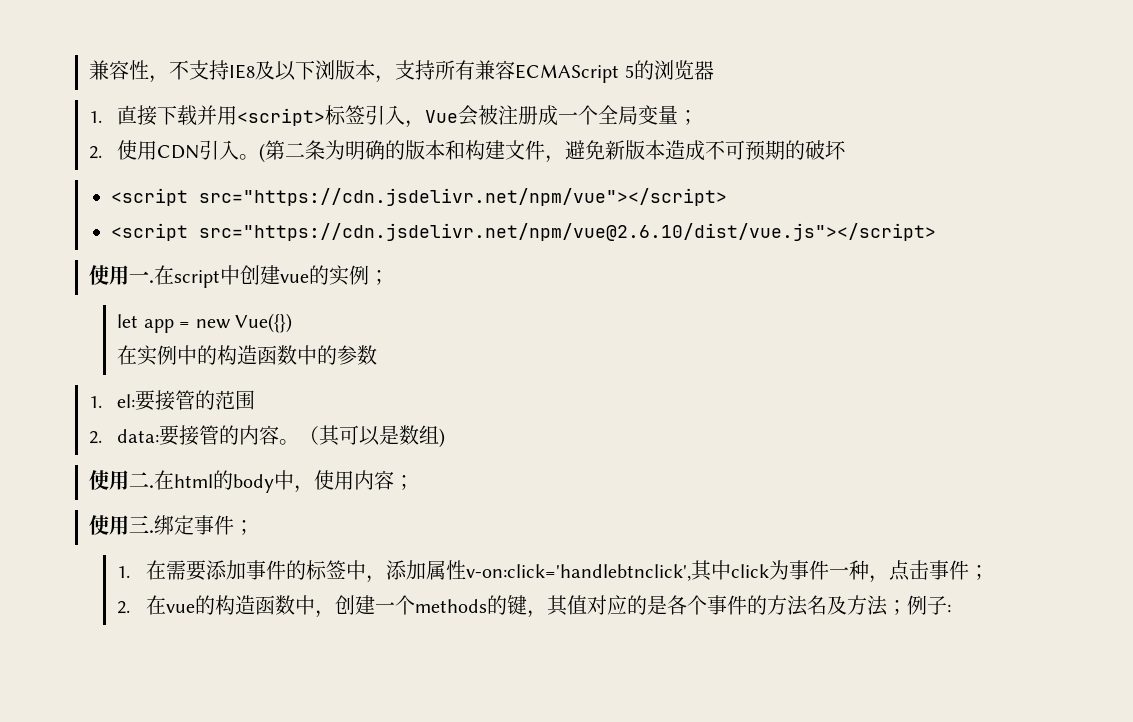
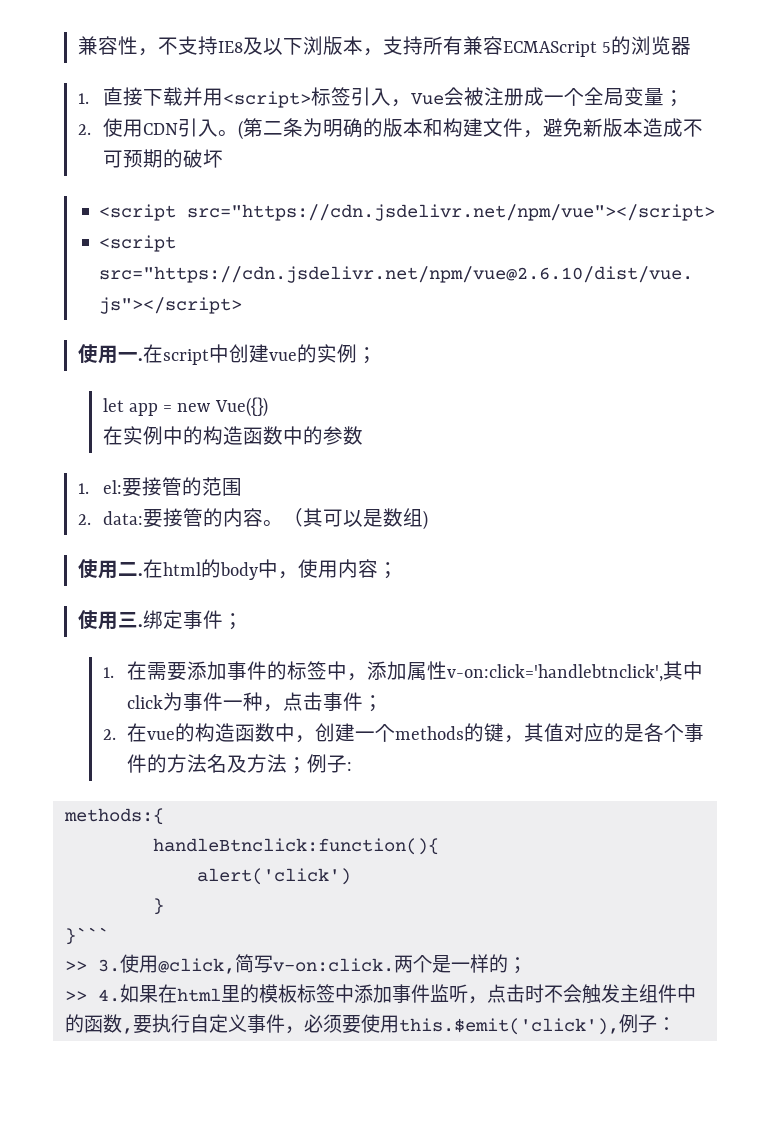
(951, 608) none -> [63,808,164,825] [152,838,439,855] [196,868,351,885] [152,898,164,915] [64,927,109,945] [64,954,527,974] [64,984,696,1004] [64,1014,676,1035] // methods:{ // handleBtnclick:function(){ // alert('click') // } // }``` // >> 3.使用@click,简写v-on:click.两个是一样的； // >> 4.如果在html里的模板标签中添加事件监听，点击时不会触发主组件中的函数,要执行自定义事件，必须要使用this.$emit('click'),例子：

